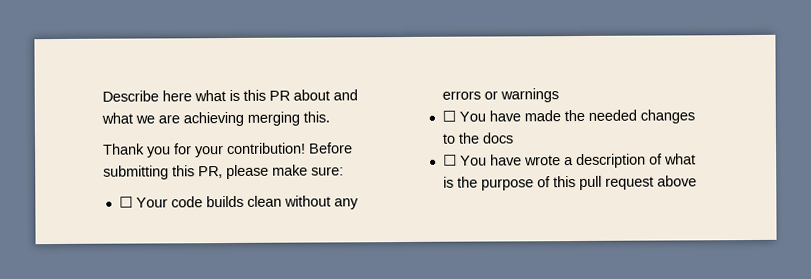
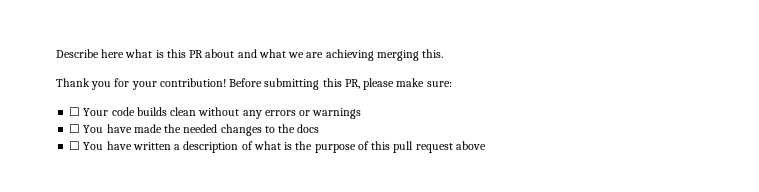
[523,155,561,166] wrote -> [132,142,171,150] written

